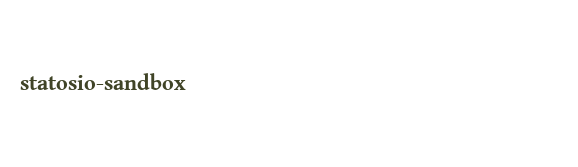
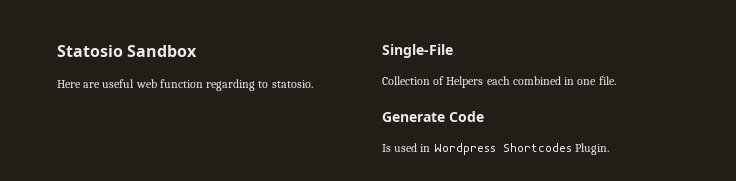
[20,73,186,90] statosio-sandbox -> [57,45,198,57] [57,79,313,91] [382,44,453,58] [382,76,616,88] [382,111,484,122] [382,143,609,155] Statosio Sandbox // Here are useful web function regarding to statosio. // Single-File // Collection of Helpers each combined in one file. // Generate Code // Is used in Wordpress Shortcodes Plugin.

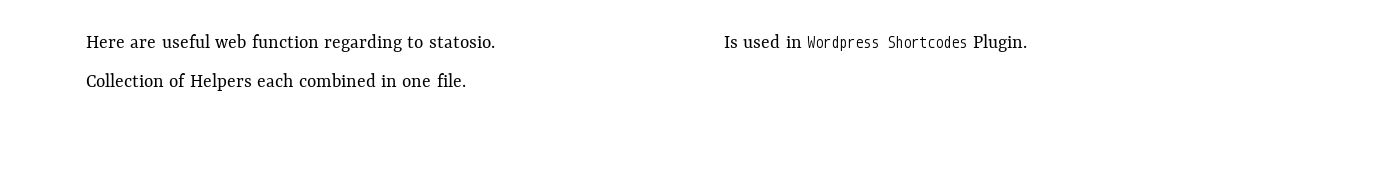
[57,45,198,57] Statosio Sandbox // -> (86, 42) none
[382,44,453,58] // Single-File -> (495, 42) none
[382,111,484,122] // Generate Code -> (466, 80) none

